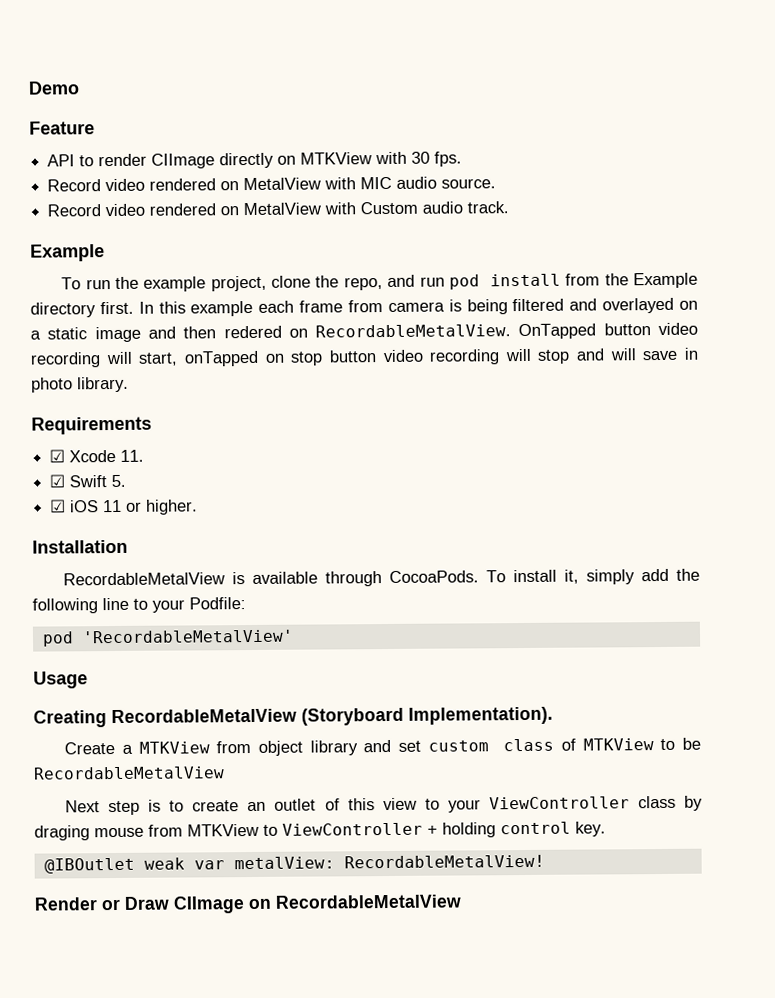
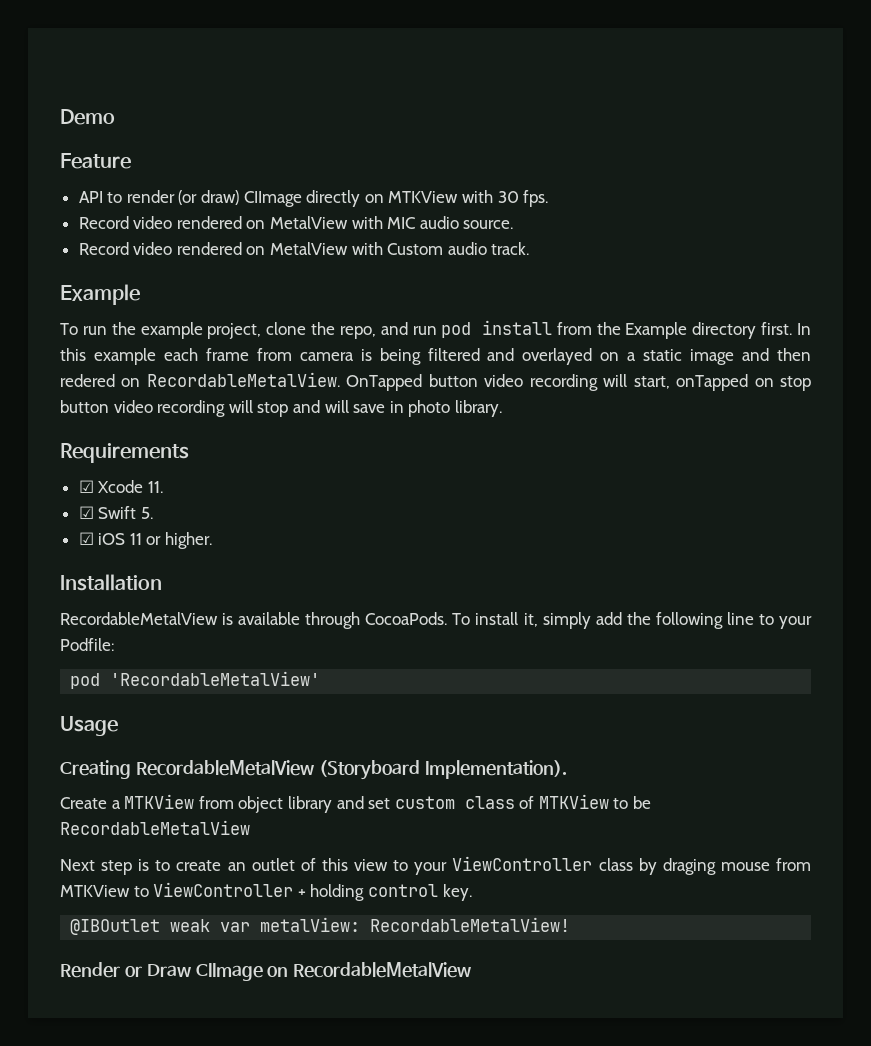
(148, 160) none -> [178,190,240,205] (or draw)

